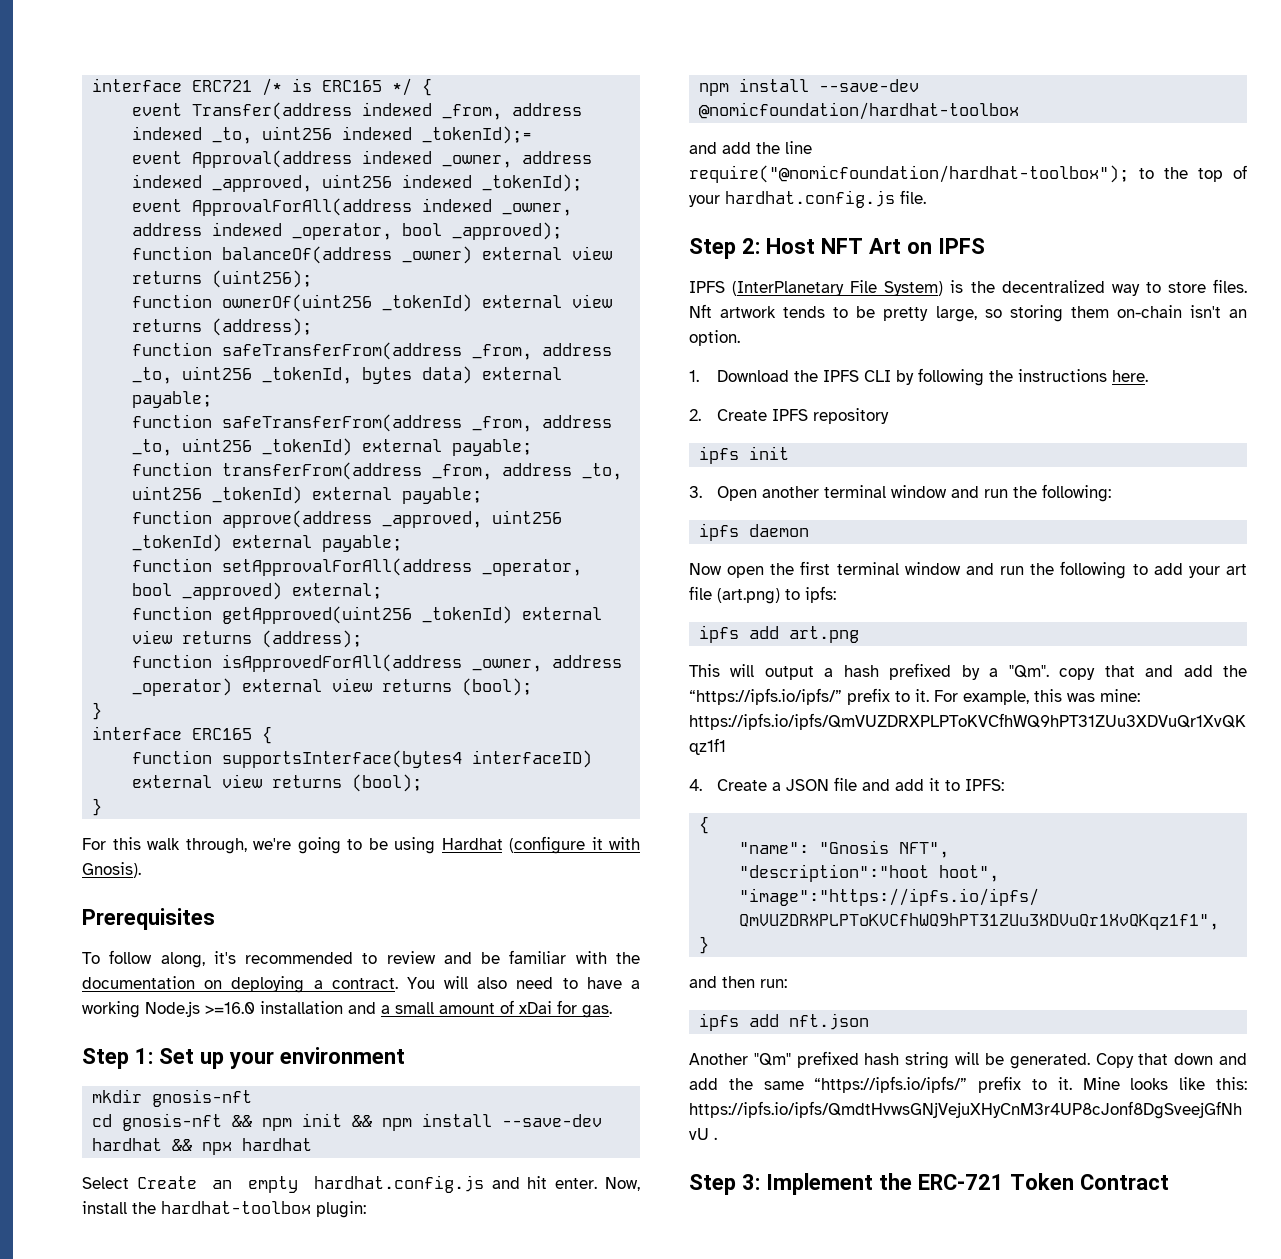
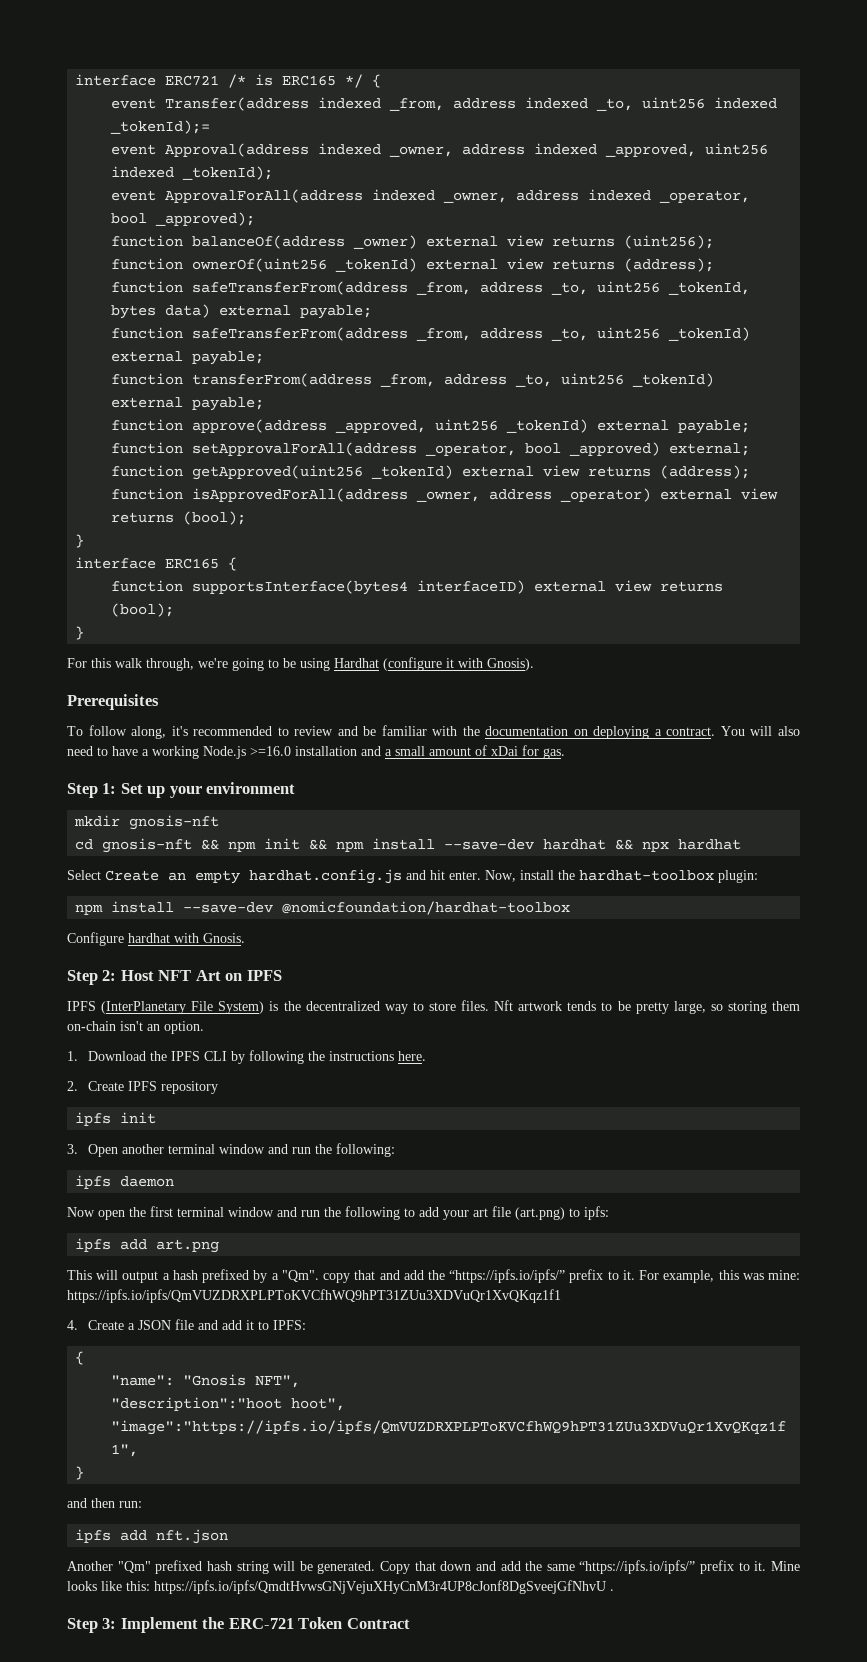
[689,141,812,154] [689,165,1247,183] [689,190,926,208] and add the line require("@nomicfoundation/hardhat-toolbox"); to the top of your hardhat.config.js file. -> [67,932,245,946] Configure hardhat with Gnosis.

